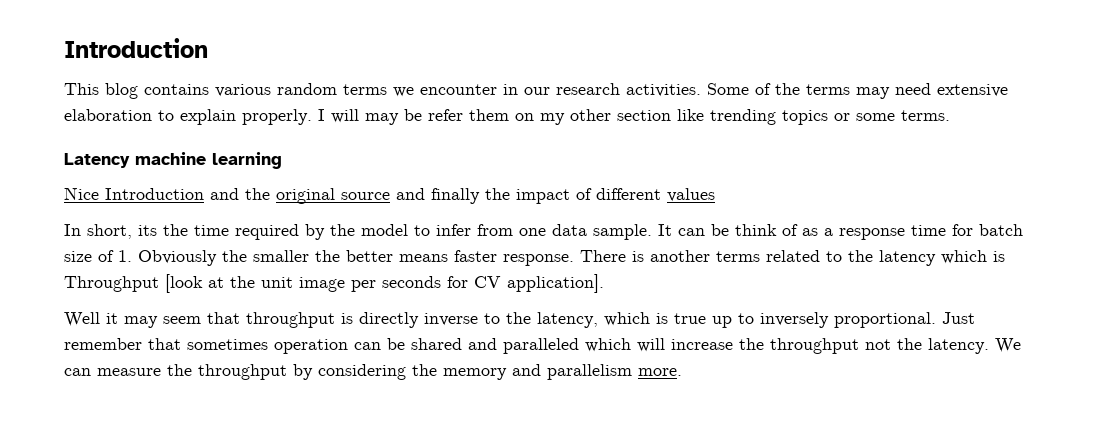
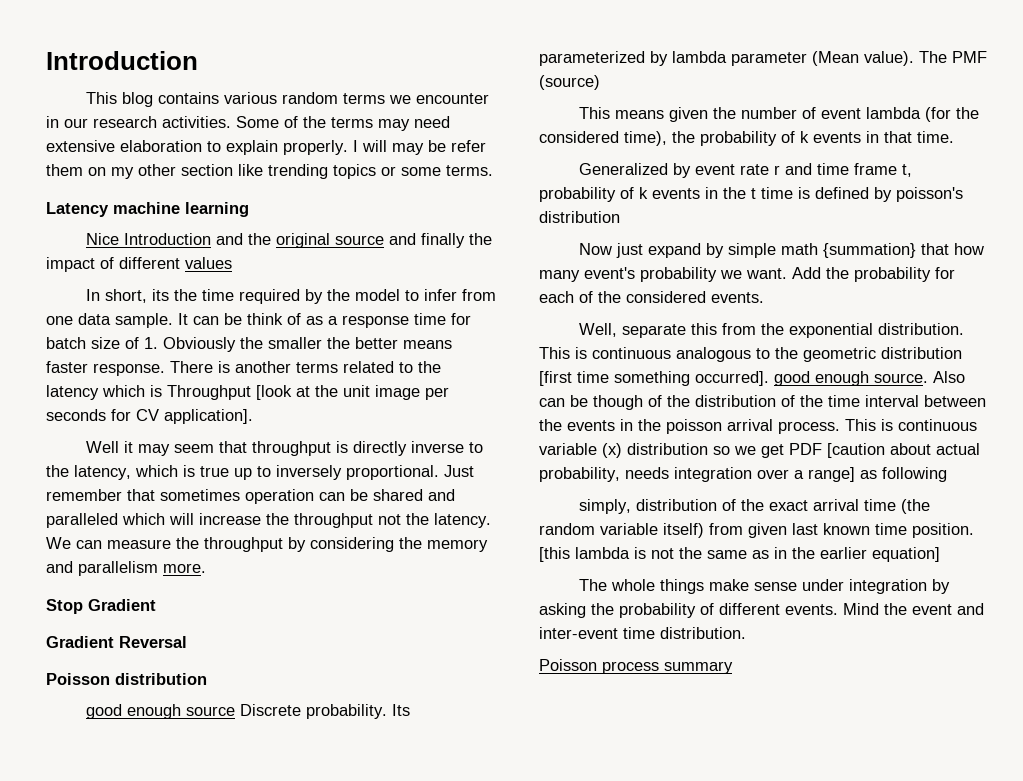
(682, 372) none -> [46,599,156,614] [46,636,187,648] [46,673,207,685] [85,704,410,719] [539,51,987,66] [539,75,600,90] [578,107,979,122] [539,131,954,146] [578,163,912,178] [539,187,963,202] [539,211,620,223] [578,243,984,258] [539,267,955,282] [539,291,764,303] [578,323,964,338] [539,347,962,362] [539,371,965,386] [539,395,986,410] [539,419,977,434] [539,443,980,458] [539,467,947,482] [578,499,930,514] [539,523,974,538] [539,547,940,562] [578,579,950,594] [539,603,984,618] [539,627,746,639] [539,659,733,674] // Stop Gradient // Gradient Reversal // Poisson distribution // good enough source Discrete probability. Its parameterized by lambda parameter (Mean value). The PMF (source) // This means given the number of event lambda (for the considered time), the probability of k events in that time. // Generalized by event rate r and time frame t, probability of k events in the t time is defined by poisson's distribution // Now just expand by simple math {summation} that how many event's probability we want. Add the probability for each of the considered events. // Well, separate this from the exponential distribution. This is continuous analogous to the geometric distribution [first time something occurred]. good enough source. Also can be though of the distribution of the time interval between the events in the poisson arrival process. This is continuous variable (x) distribution so we get PDF [caution about actual probability, needs integration over a range] as following // simply, distribution of the exact arrival time (the random variable itself) from given last known time position. [this lambda is not the same as in the earlier equation] // The whole things make sense under integration by asking the probability of different events. Mind the event and inter-event time distribution. // Poisson process summary

